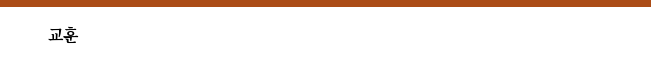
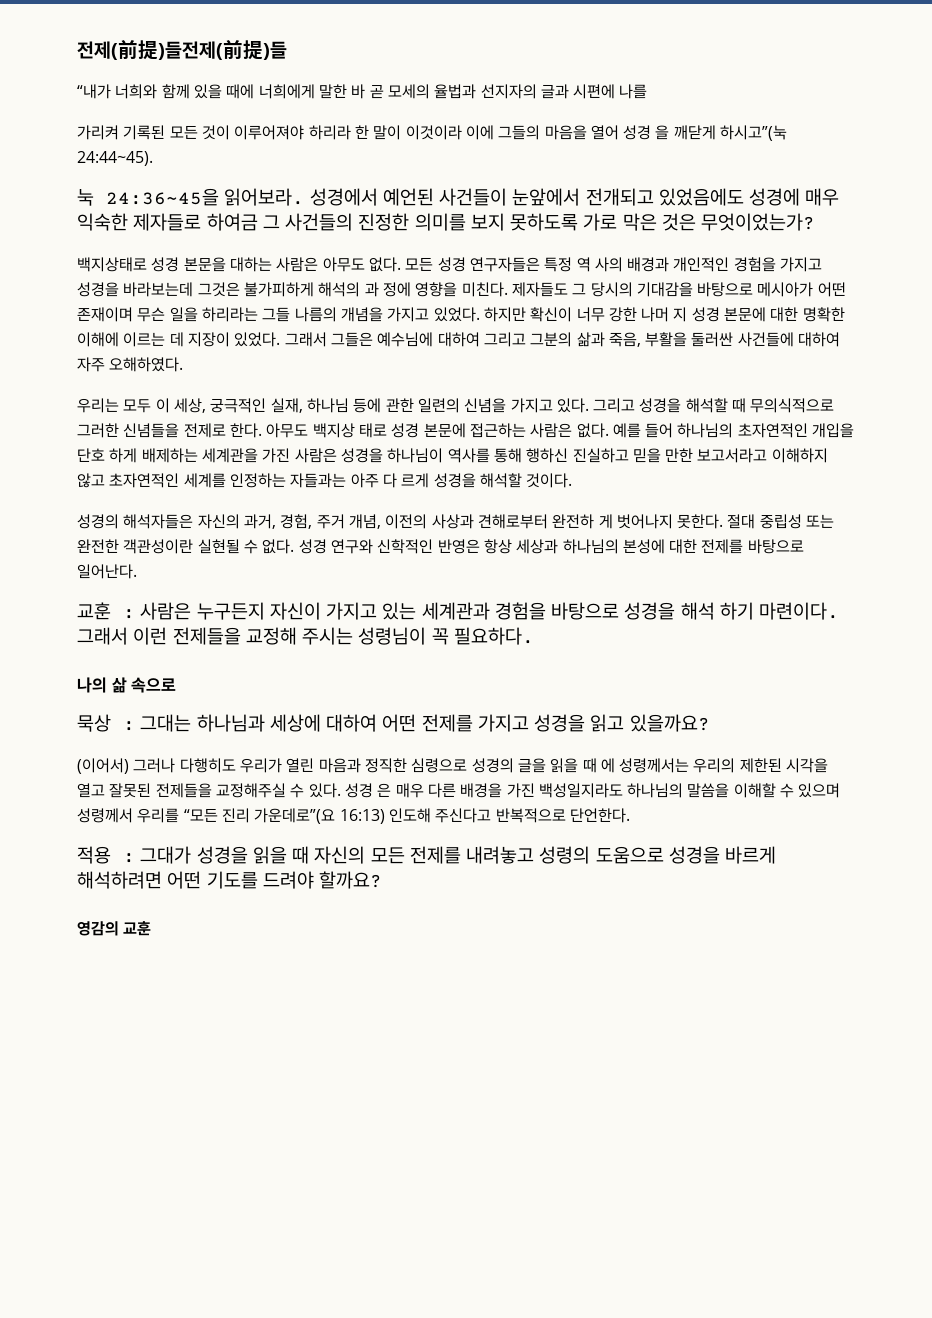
(48, 35) none -> [77,40,287,60] [77,84,648,99] [77,125,788,141] [77,151,153,166] [77,188,840,206] [77,213,816,231] [77,257,823,272] [77,282,846,297] [77,307,845,322] [77,332,841,347] [77,357,184,372] [77,398,835,413] [77,423,855,438] [77,448,828,463] [77,473,573,488] [77,514,835,529] [77,539,804,554] [77,564,137,579] [77,602,840,620] [77,627,534,645] [77,677,177,693] [77,714,710,732] [77,758,829,774] [77,783,841,798] [77,808,630,824] [77,846,777,864] [77,871,383,889] [77,921,119,936] 전제(前提)들전제(前提)들 // “내가 너희와 함께 있을 때에 너희에게 말한 바 곧 모세의 율법과 선지자의 글과 시편에 나를 // 가리켜 기록된 모든 것이 이루어져야 하리라 한 말이 이것이라 이에 그들의 마음을 열어 성경 을 깨닫게 하시고”(눅 24:44~45). // 눅 24:36~45을 읽어보라. 성경에서 예언된 사건들이 눈앞에서 전개되고 있었음에도 성경에 매우 익숙한 제자들로 하여금 그 사건들의 진정한 의미를 보지 못하도록 가로 막은 것은 무엇이었는가? // 백지상태로 성경 본문을 대하는 사람은 아무도 없다. 모든 성경 연구자들은 특정 역 사의 배경과 개인적인 경험을 가지고 성경을 바라보는데 그것은 불가피하게 해석의 과 정에 영향을 미친다. 제자들도 그 당시의 기대감을 바탕으로 메시아가 어떤 존재이며 무슨 일을 하리라는 그들 나름의 개념을 가지고 있었다. 하지만 확신이 너무 강한 나머 지 성경 본문에 대한 명확한 이해에 이르는 데 지장이 있었다. 그래서 그들은 예수님에 대하여 그리고 그분의 삶과 죽음, 부활을 둘러싼 사건들에 대하여 자주 오해하였다. // 우리는 모두 이 세상, 궁극적인 실재, 하나님 등에 관한 일련의 신념을 가지고 있다. 그리고 성경을 해석할 때 무의식적으로 그러한 신념들을 전제로 한다. 아무도 백지상 태로 성경 본문에 접근하는 사람은 없다. 예를 들어 하나님의 초자연적인 개입을 단호 하게 배제하는 세계관을 가진 사람은 성경을 하나님이 역사를 통해 행하신 진실하고 믿을 만한 보고서라고 이해하지 않고 초자연적인 세계를 인정하는 자들과는 아주 다 르게 성경을 해석할 것이다. // 성경의 해석자들은 자신의 과거, 경험, 주거 개념, 이전의 사상과 견해로부터 완전하 게 벗어나지 못한다. 절대 중립성 또는 완전한 객관성이란 실현될 수 없다. 성경 연구와 신학적인 반영은 항상 세상과 하나님의 본성에 대한 전제를 바탕으로 일어난다. // 교훈 : 사람은 누구든지 자신이 가지고 있는 세계관과 경험을 바탕으로 성경을 해석 하기 마련이다. 그래서 이런 전제들을 교정해 주시는 성령님이 꼭 필요하다. // 나의 삶 속으로 // 묵상 : 그대는 하나님과 세상에 대하여 어떤 전제를 가지고 성경을 읽고 있을까요? // (이어서) 그러나 다행히도 우리가 열린 마음과 정직한 심령으로 성경의 글을 읽을 때 에 성령께서는 우리의 제한된 시각을 열고 잘못된 전제들을 교정해주실 수 있다. 성경 은 매우 다른 배경을 가진 백성일지라도 하나님의 말씀을 이해할 수 있으며 성령께서 우리를 “모든 진리 가운데로”(요 16:13) 인도해 주신다고 반복적으로 단언한다. // 적용 : 그대가 성경을 읽을 때 자신의 모든 전제를 내려놓고 성령의 도움으로 성경을 바르게 해석하려면 어떤 기도를 드려야 할까요? // 영감의

